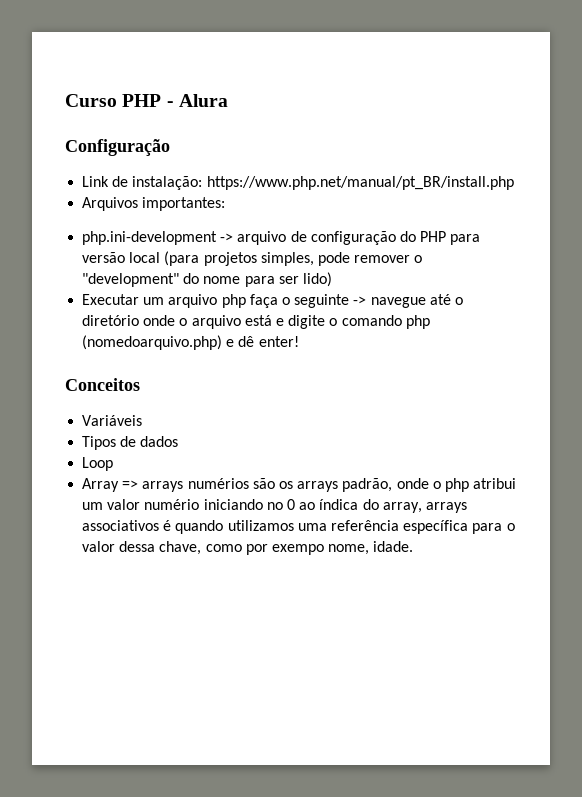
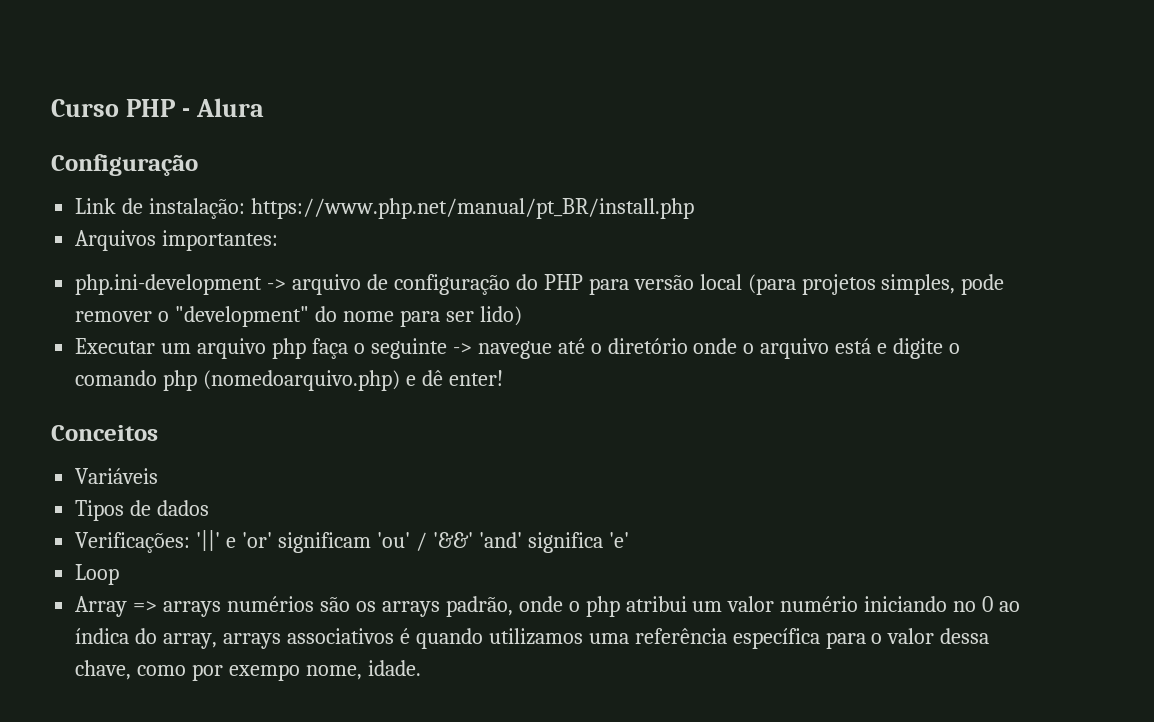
(179, 441) none -> [75,530,629,553] // Verificações: '||' e 'or' significam 'ou' / '&&' 'and' significa 'e'

